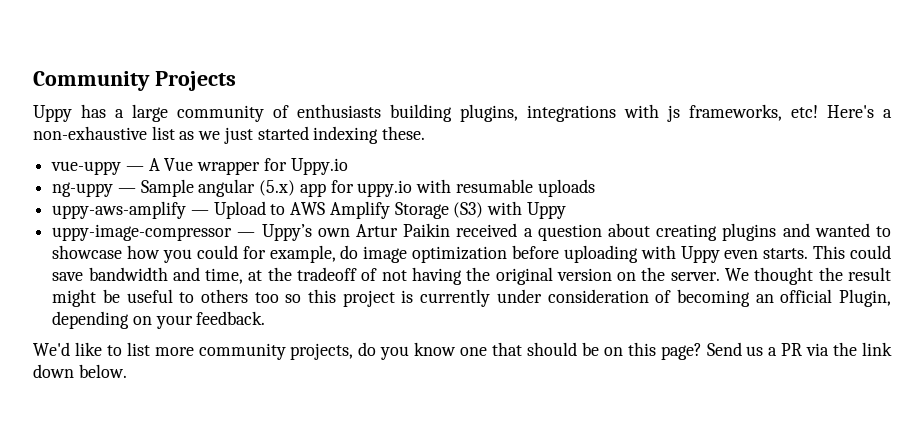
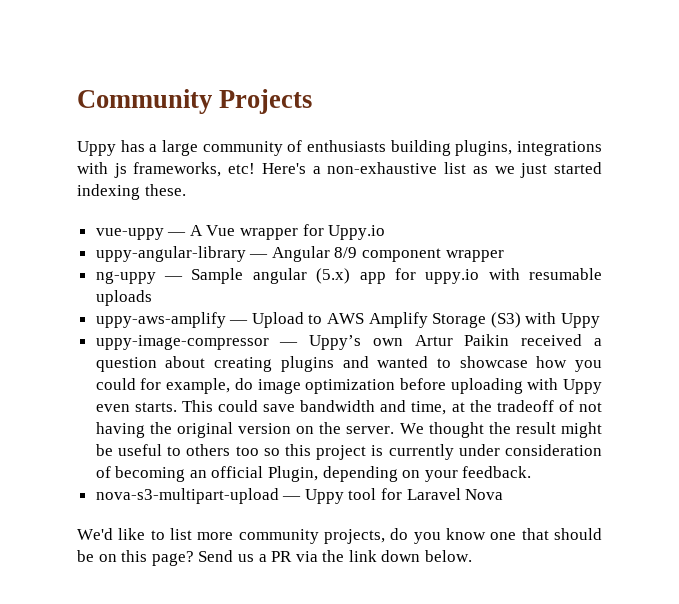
(348, 166) none -> [95,246,504,262] // uppy-angular-library — Angular 8/9 component wrapper
(266, 318) none -> [95,488,504,504] // nova-s3-multipart-upload — Uppy tool for Laravel Nova

